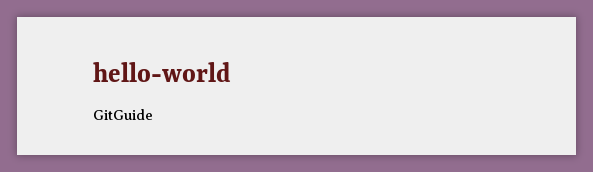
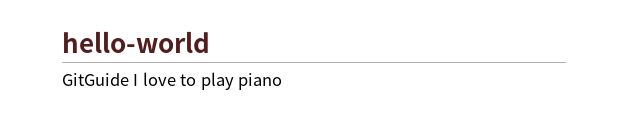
(153, 114) none -> [133,72,283,90] I love to play piano

